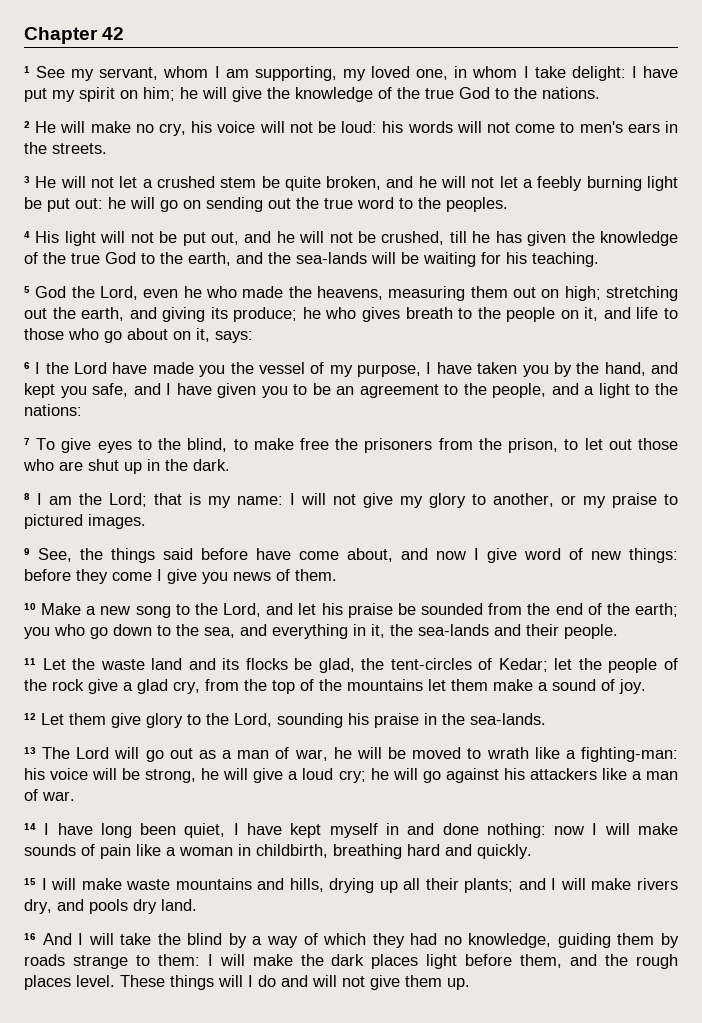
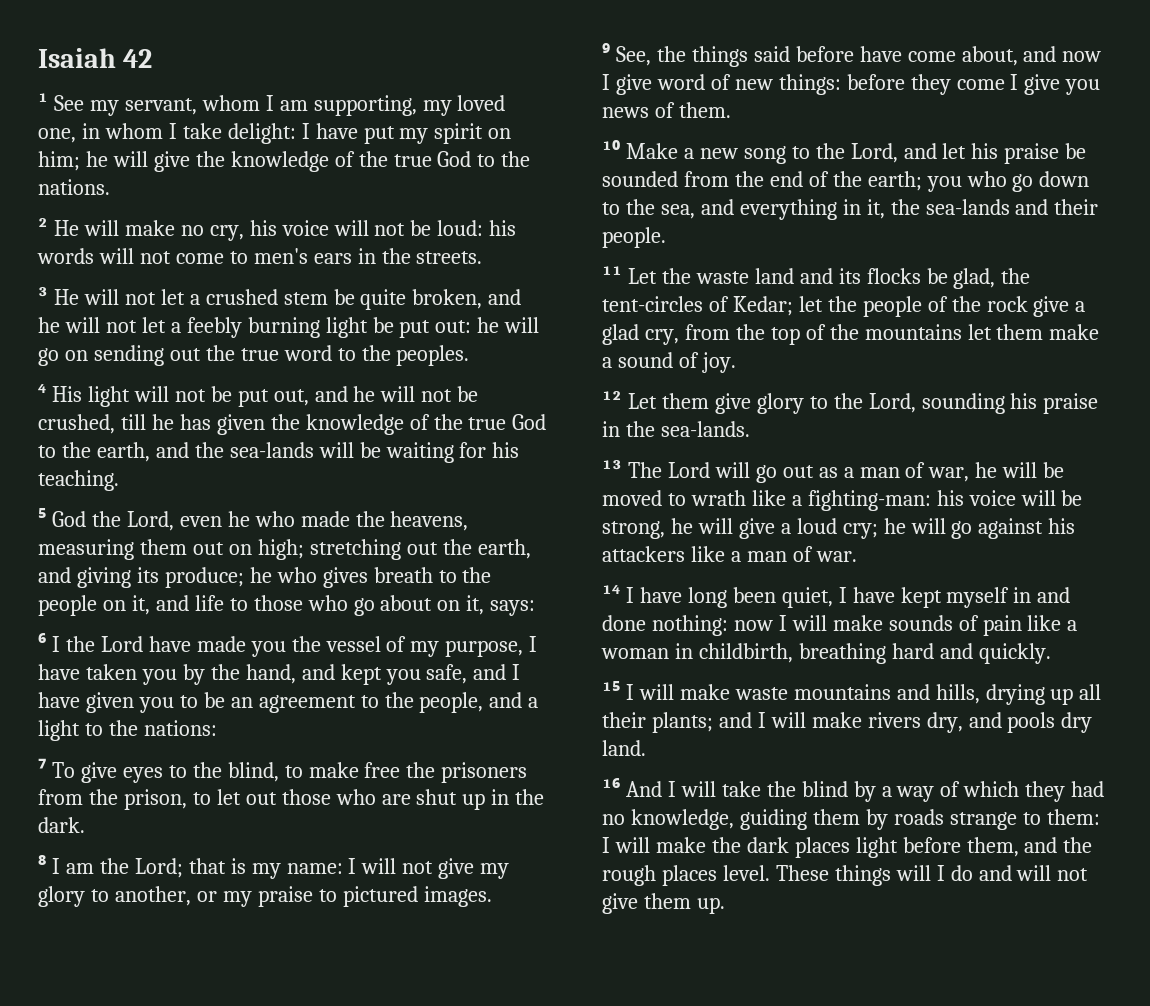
[24,27,98,44] Chapter -> [38,48,116,68] Isaiah

